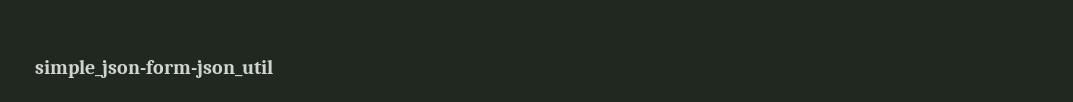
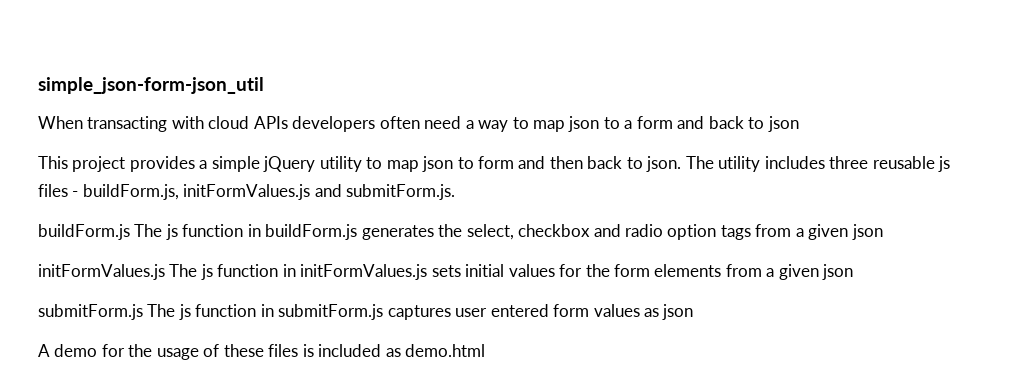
(273, 68) none -> [38,116,799,132] [38,156,951,172] [38,184,456,200] [38,224,883,240] [38,264,854,280] [38,304,694,320] [38,344,486,360] // When transacting with cloud APIs developers often need a way to map json to a form and back to json // This project provides a simple jQuery utility to map json to form and then back to json. The utility includes three reusable js files - buildForm.js, initFormValues.js and submitForm.js. // buildForm.js The js function in buildForm.js generates the select, checkbox and radio option tags from a given json // initFormValues.js The js function in initFormValues.js sets initial values for the form elements from a given json // submitForm.js The js function in submitForm.js captures user entered form values as json // A demo for the usage of these files is included as demo.html

